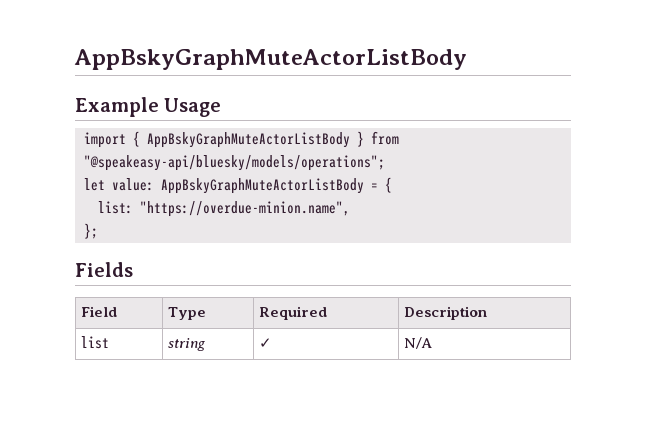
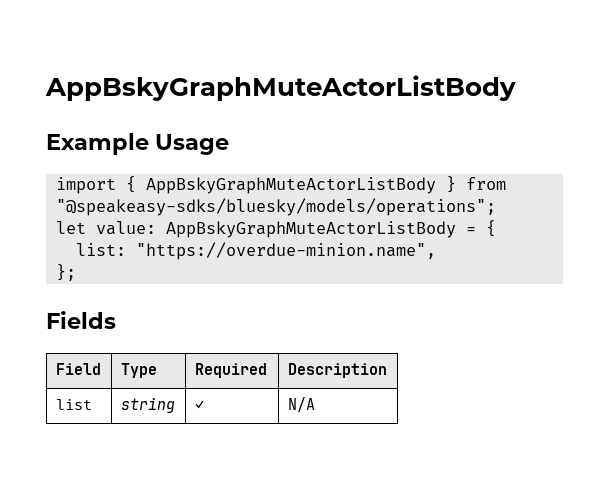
[84,155,385,171] "@speakeasy-api/bluesky/models/operations"; -> [55,198,496,216] "@speakeasy-sdks/bluesky/models/operations";

